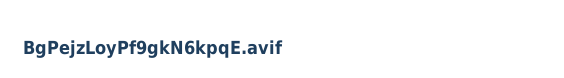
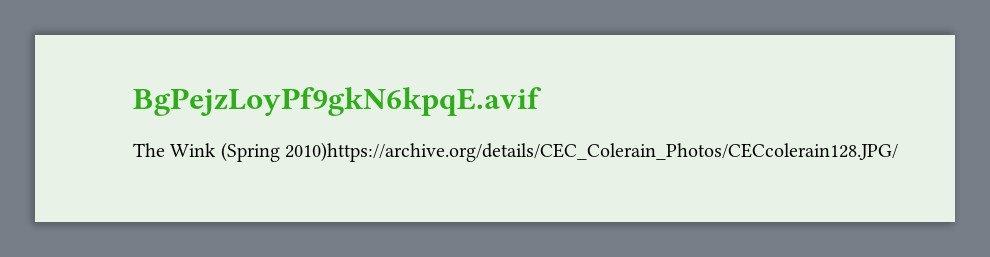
(283, 49) none -> [133,142,899,162] // The Wink (Spring 2010)https://archive.org/details/CEC_Colerain_Photos/CECcolerain128.JPG/

